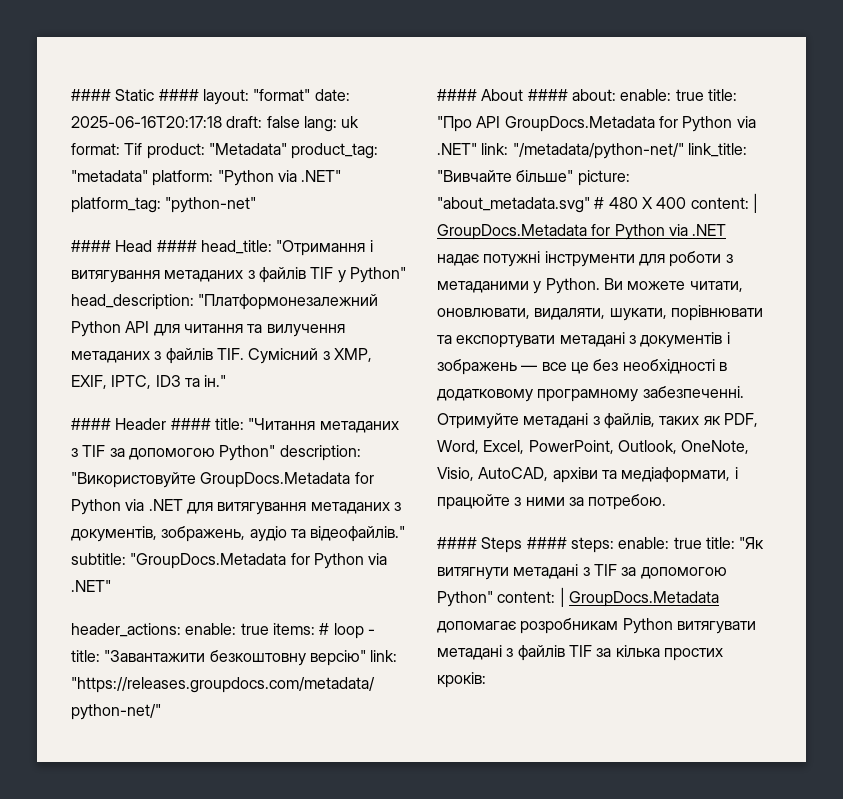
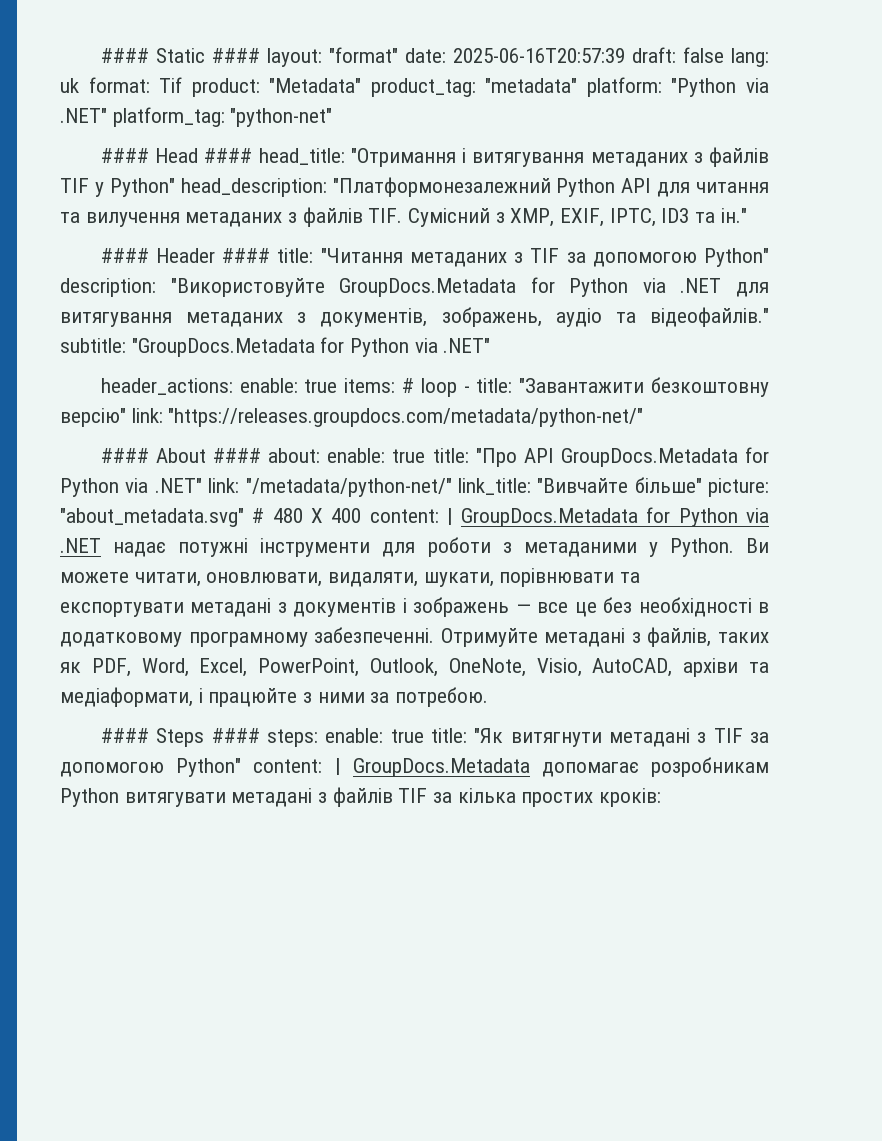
[71,116,222,128] 2025-06-16T20:17:18 -> [452,48,625,63] 2025-06-16T20:57:39

